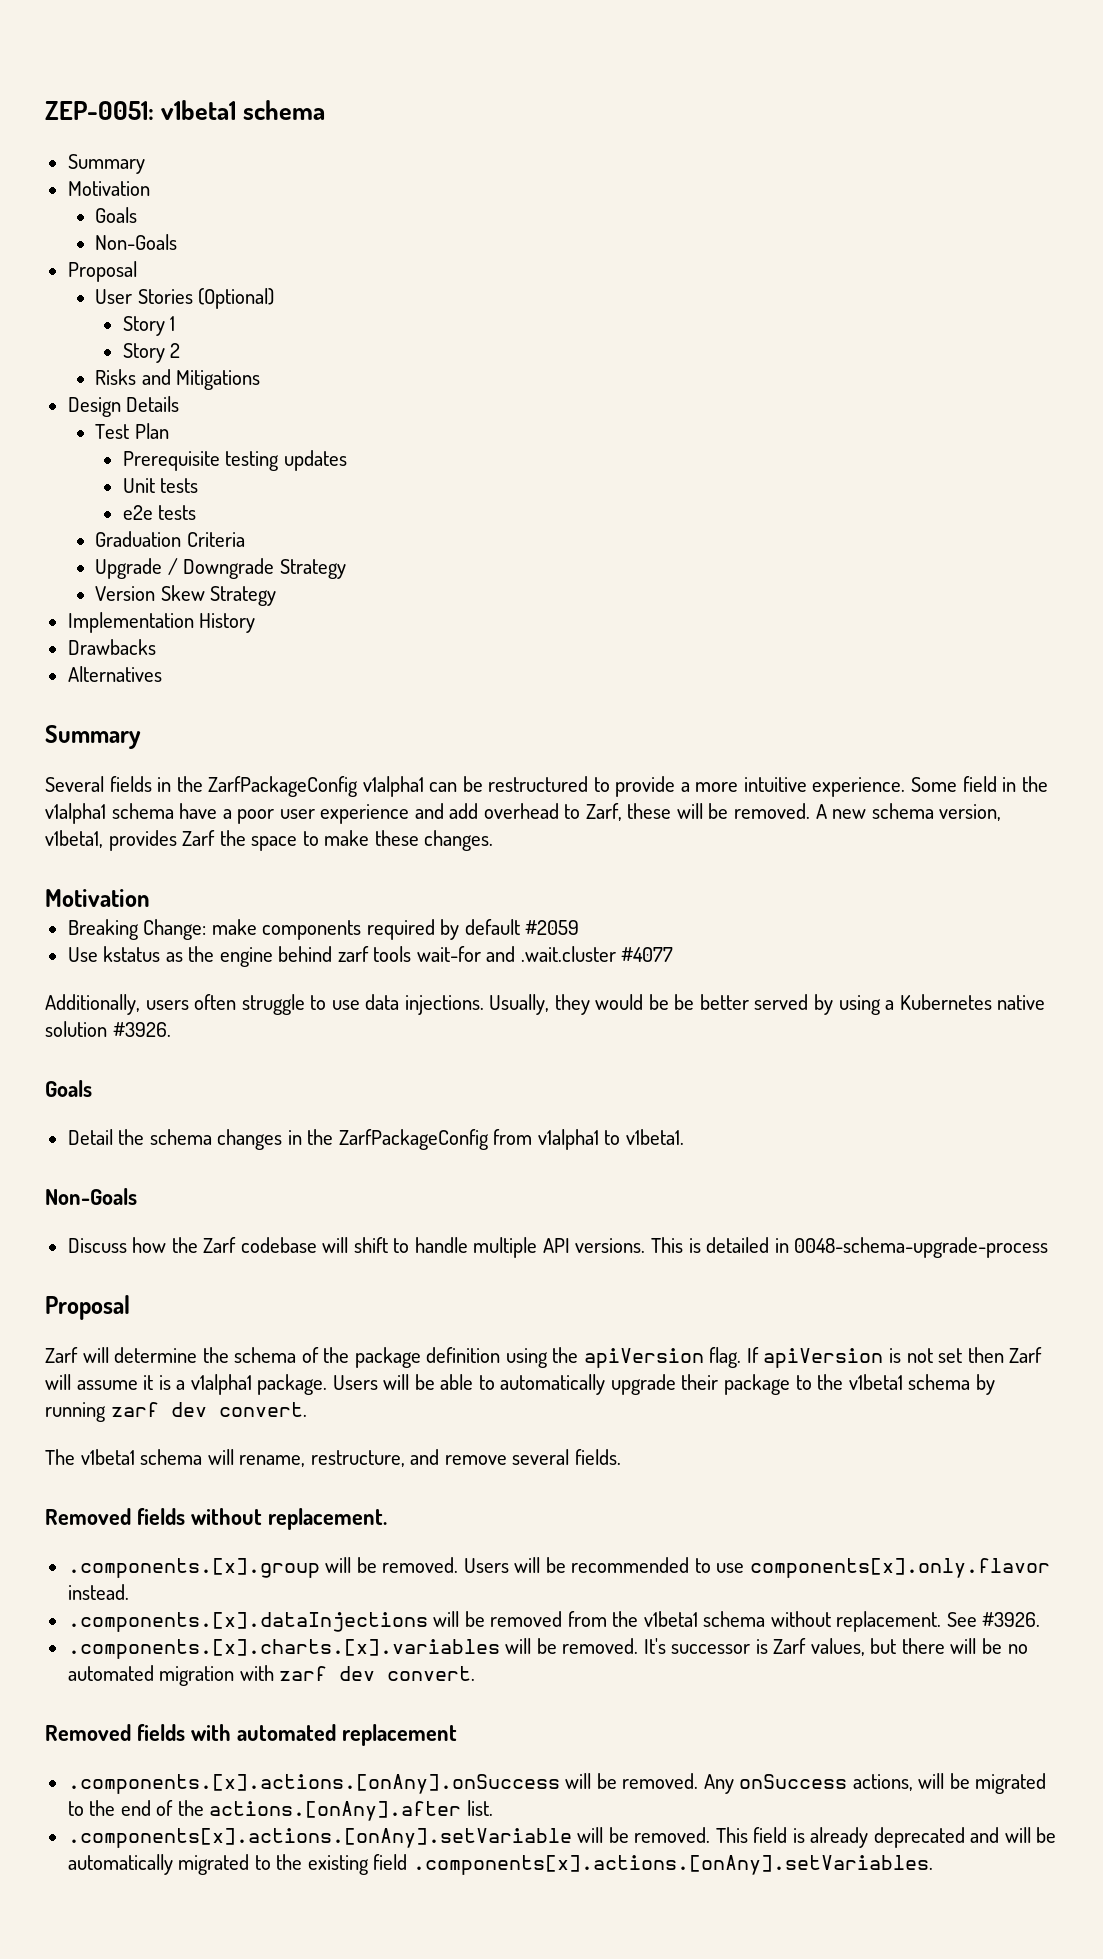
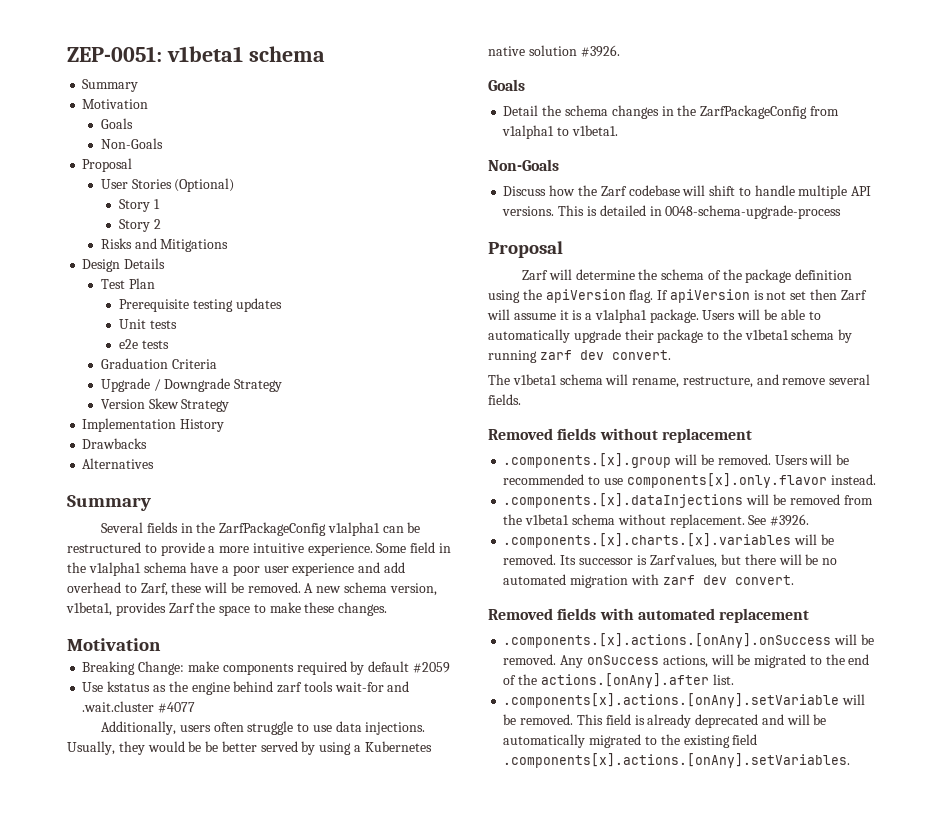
[267,1508,387,1530] replacement. -> [661,428,752,443] replacement
[643,1638,666,1654] It's -> [560,555,577,565] Its

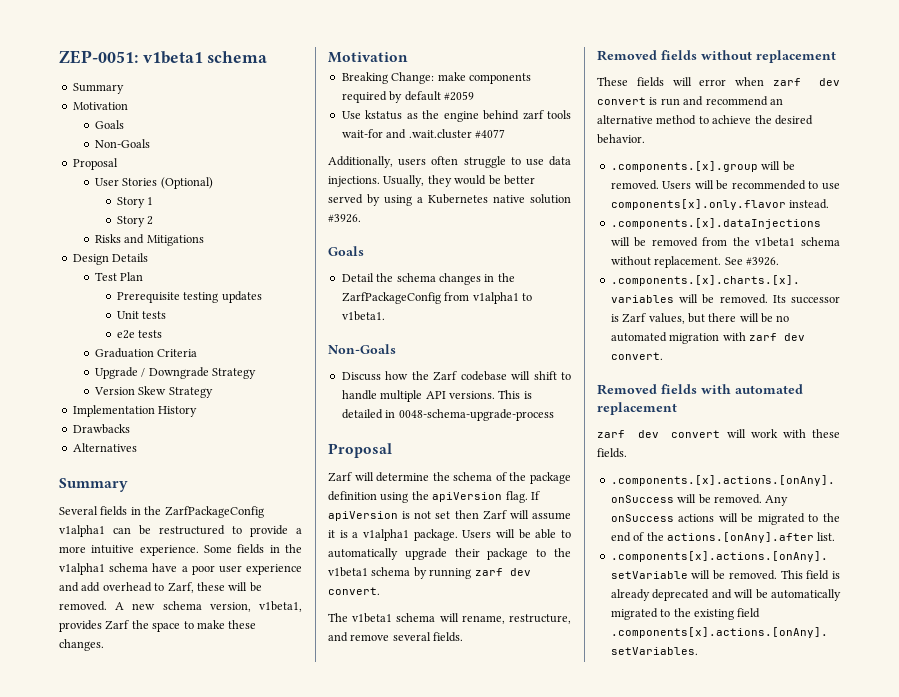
[410,542,436,553] field -> [237,544,265,554] fields
[205,741,219,752] be -> (501, 180) none
(752, 435) none -> [597,77,840,87] [597,96,783,106] [597,115,813,125] [597,134,645,144] // These fields will error when zarf dev convert is run and recommend an alternative method to achieve the desired behavior.
(810, 615) none -> [597,429,840,438] [597,448,627,458] // zarf dev convert will work with these fields.
[662,655,708,668] actions, -> [678,514,715,522] actions

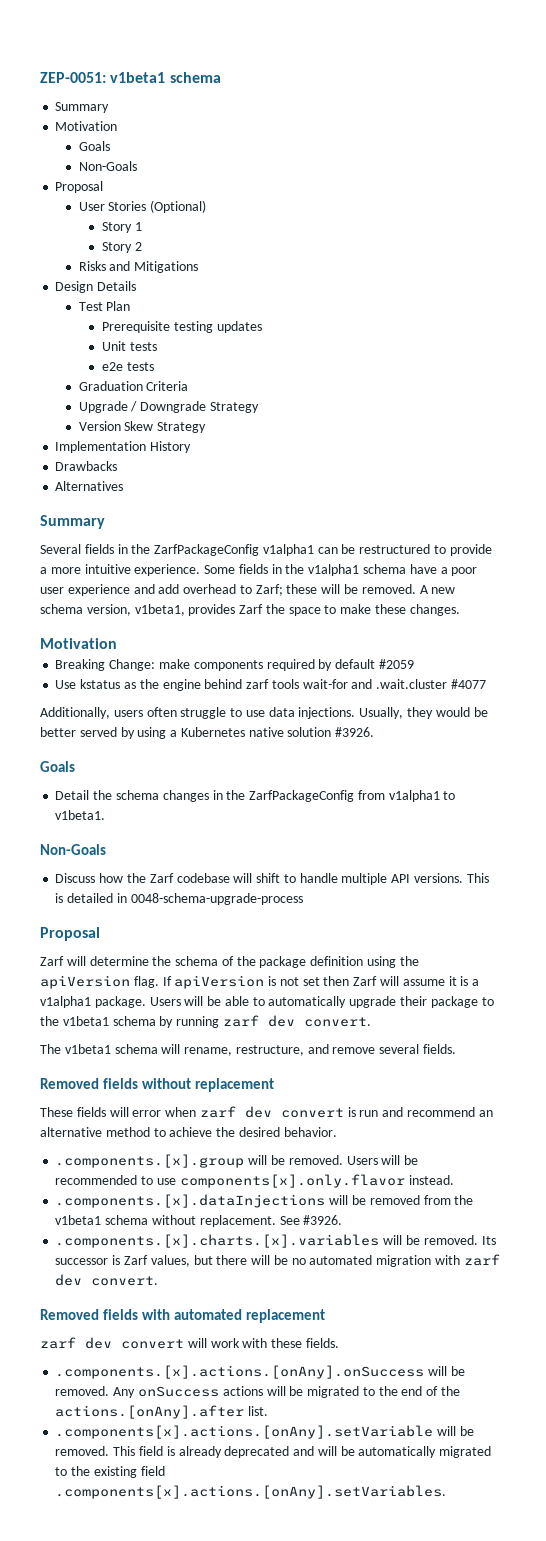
[167,582,194,593] Zarf, -> [255,584,283,596] Zarf;

